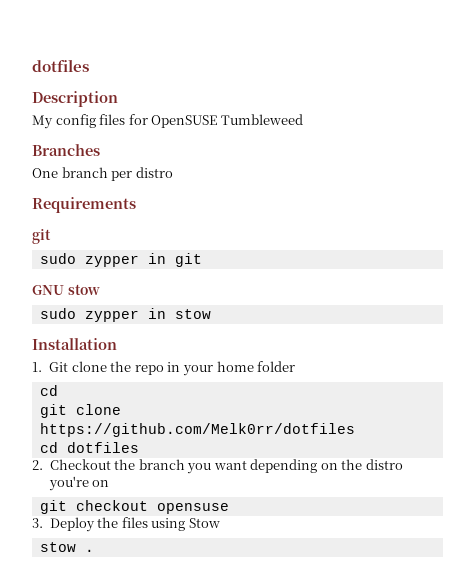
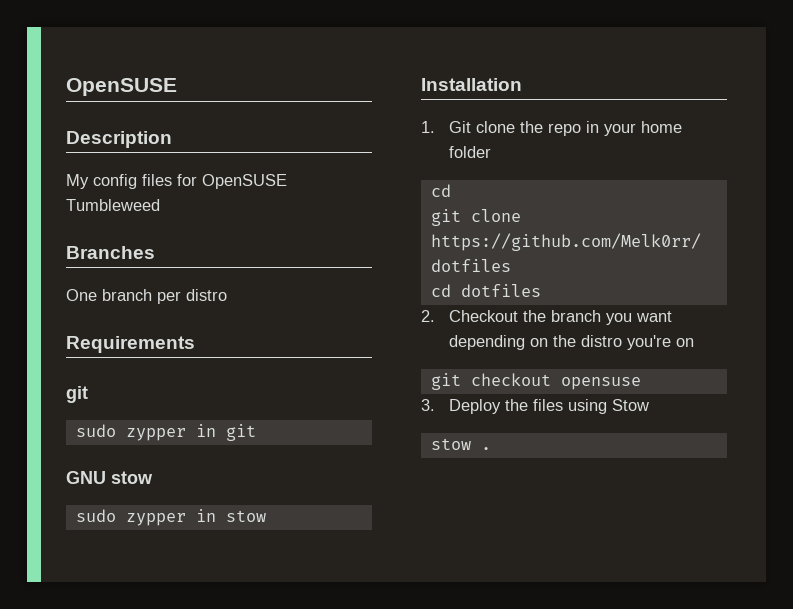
[32,59,89,72] dotfiles -> [66,78,177,96] OpenSUSE

